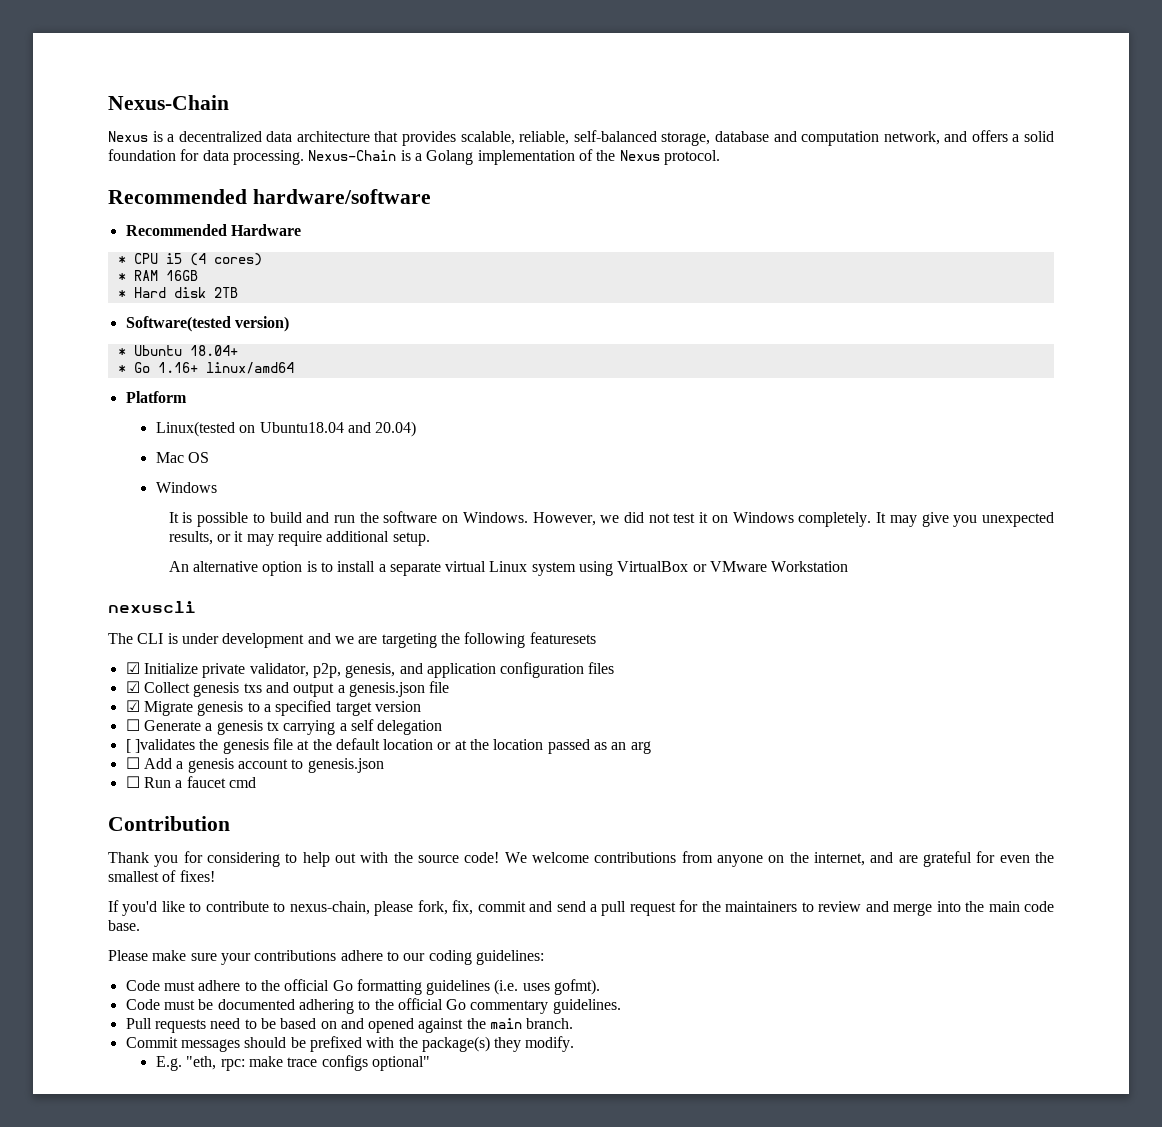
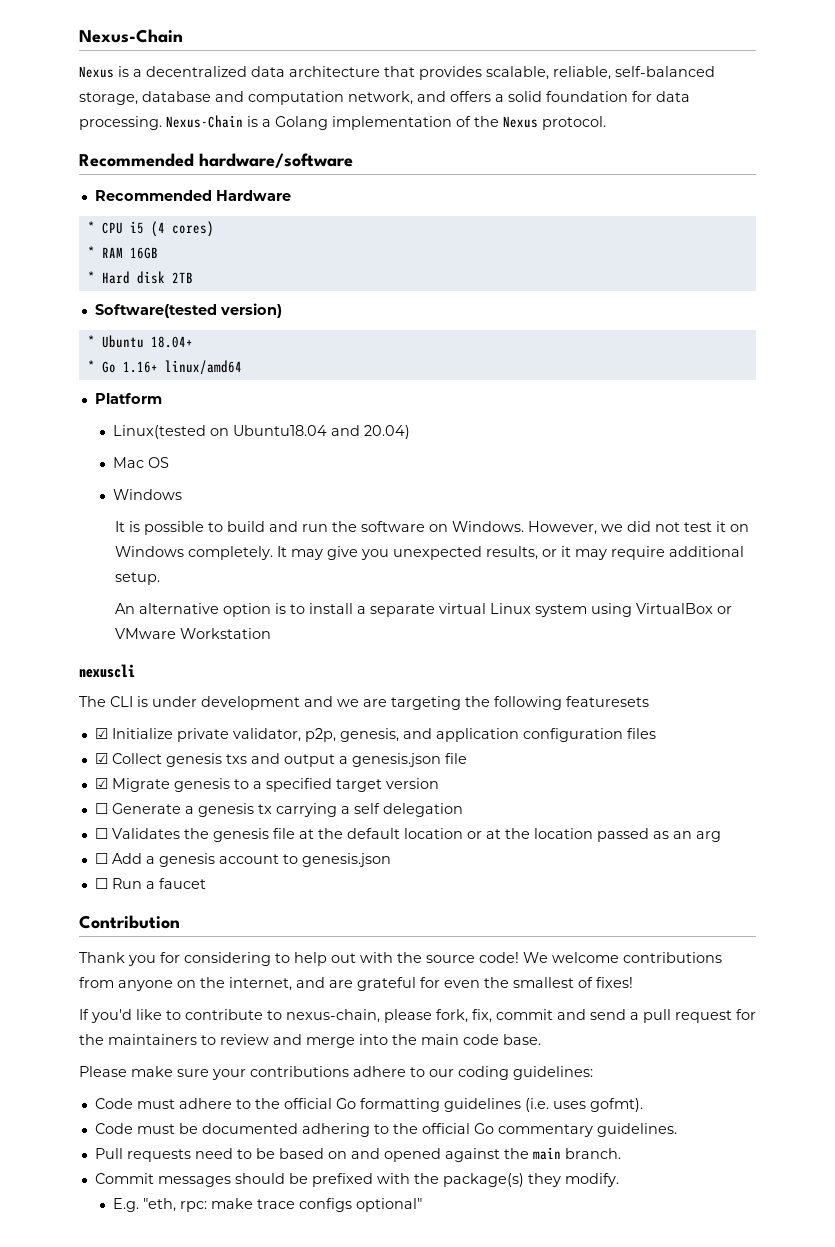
[125,739,195,753] [ ]validates -> [94,828,180,839] ☐ Validates
[228,777,256,788] cmd -> (206, 883) none

